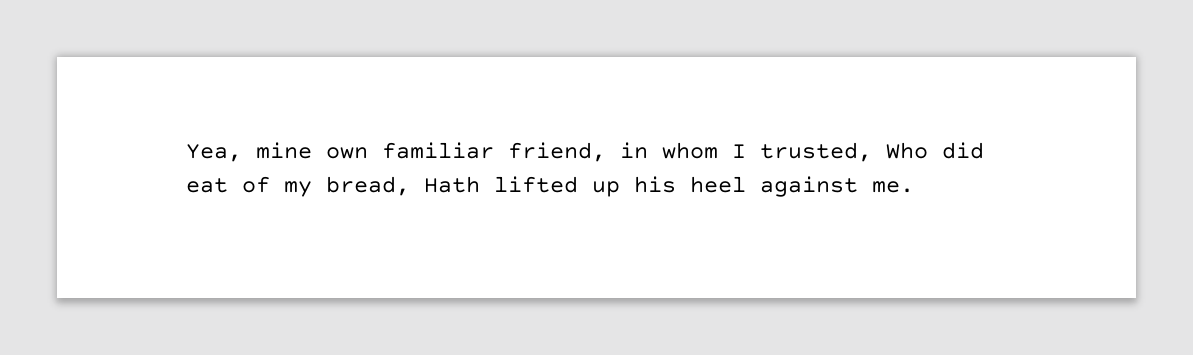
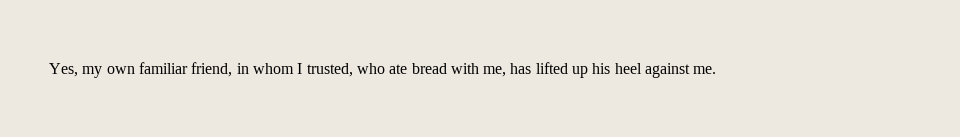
[186,142,312,162] Yea, mine -> [49,63,103,78] Yes, my
[886,142,984,159] [186,176,480,197] Who did eat of my bread, Hath -> [356,63,532,77] who ate bread with me, has

